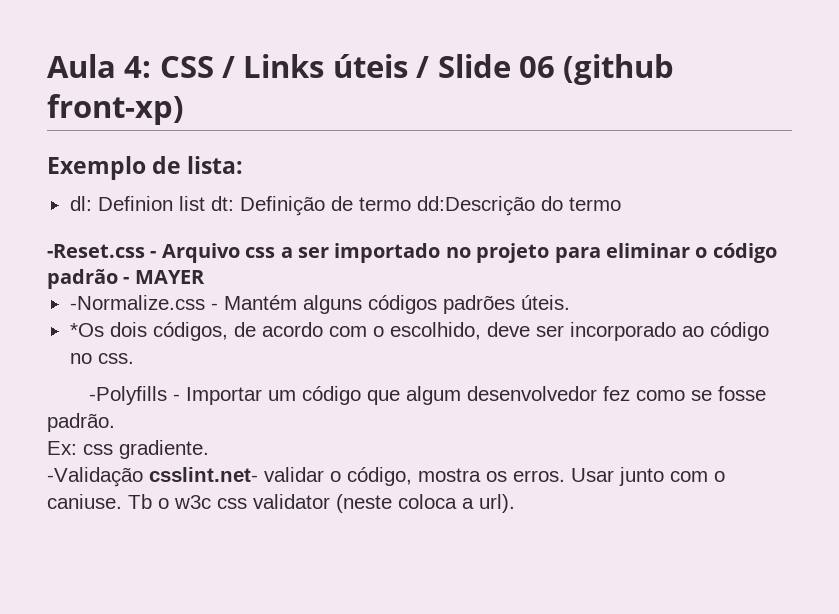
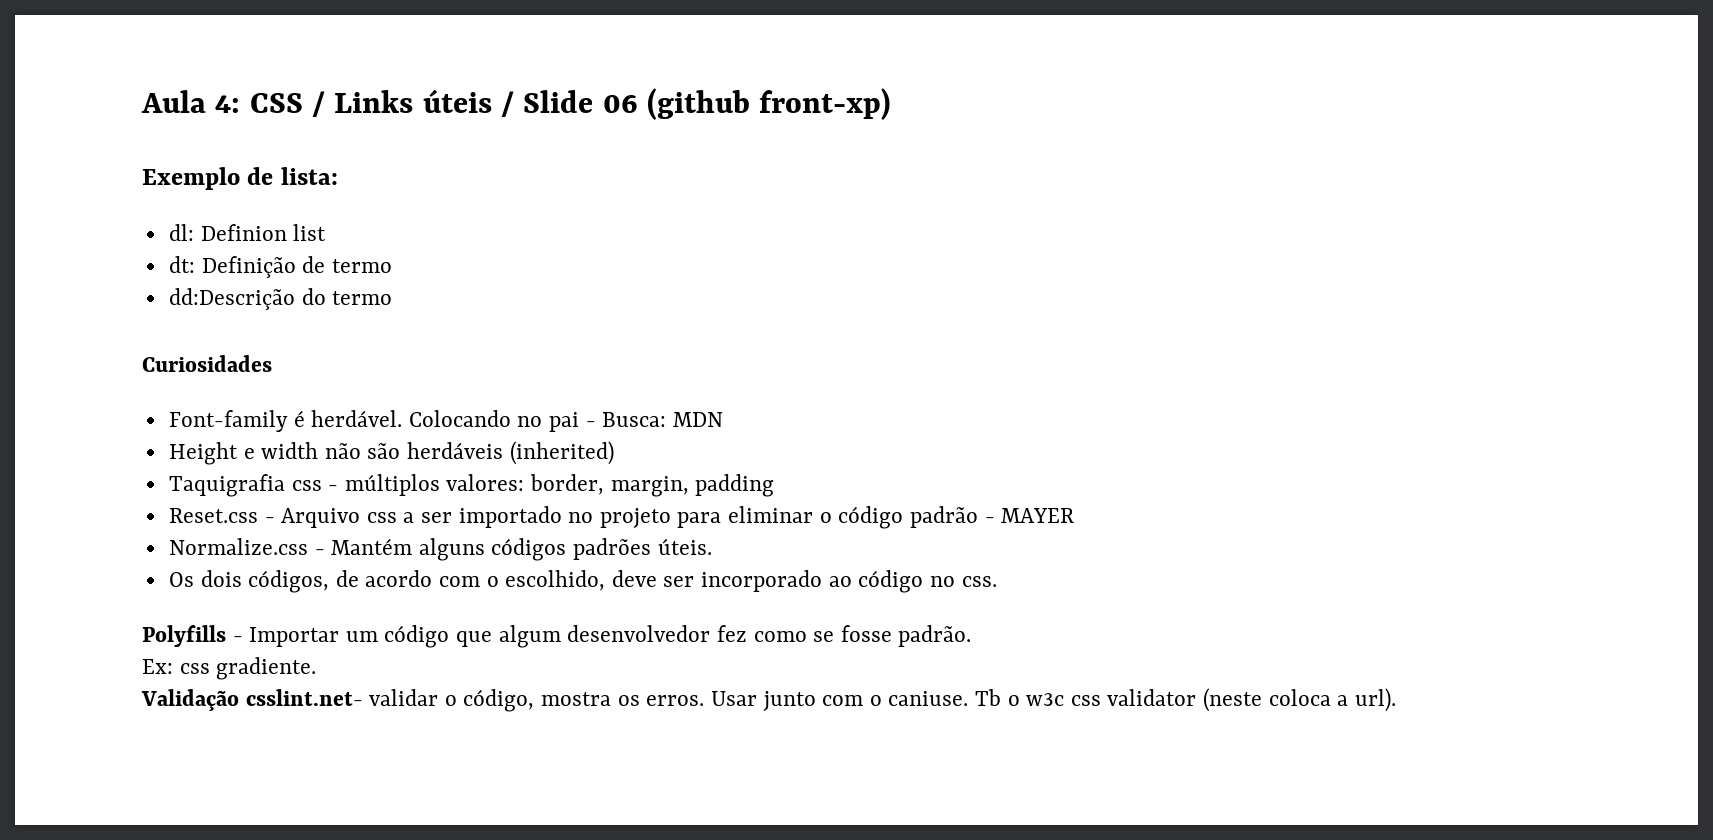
(205, 203) none -> (327, 232) //
(411, 204) none -> (392, 266) //
[47,244,145,258] -Reset.css -> [142,355,272,372] [168,410,723,432] [168,441,614,465] [168,474,775,497] [168,508,258,523] Curiosidades // Font-family é herdável. Colocando no pai - Busca: MDN // Height e width não são herdáveis (inherited) // Taquigrafia css - múltiplos valores: border, margin, padding // Reset.css
[69,295,205,310] -Normalize.css -> [168,538,308,555] Normalize.css
[69,323,104,337] *Os -> [168,572,194,587] Os
[89,386,168,405] -Polyfills -> [142,625,226,647] Polyfills
[47,467,143,487] -Validação -> [141,689,239,711] Validação

